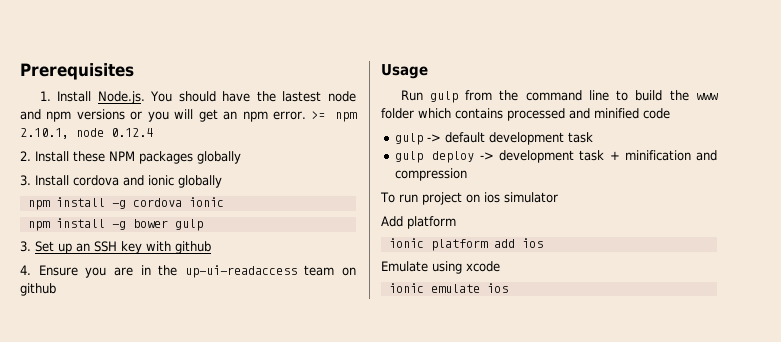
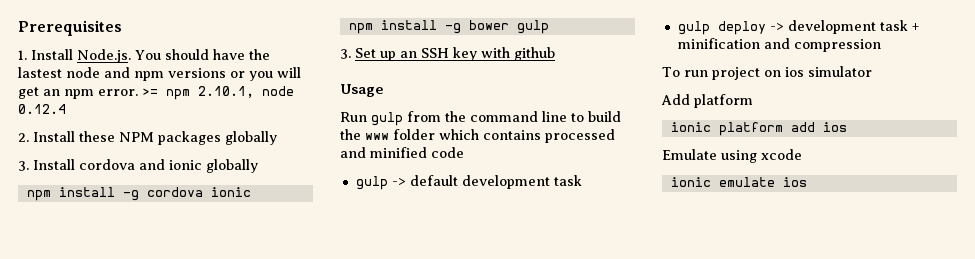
[20,265,356,278] [20,283,56,296] // 4. Ensure you are in the up-ui-readaccess team on github -> (555, 54) none

